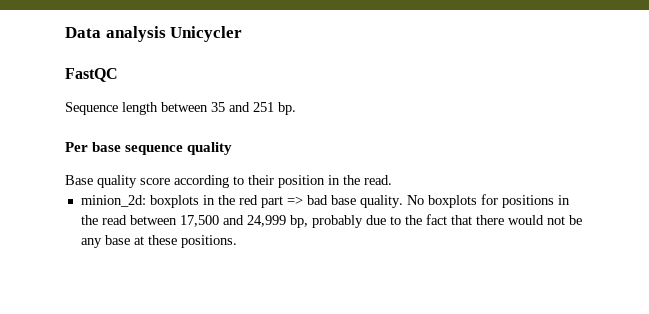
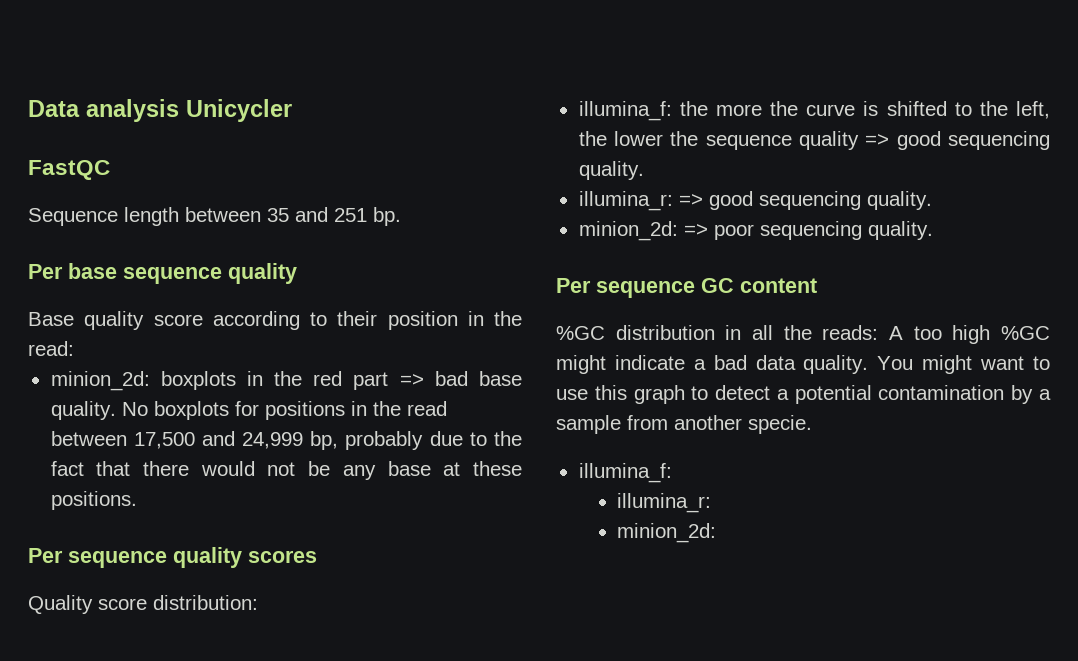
[364,175,392,185] read. -> [28,341,74,356] read:
(237, 241) none -> [28,547,317,568] [28,595,258,614] [578,101,1050,121] [578,131,1050,150] [578,161,644,180] [578,191,932,211] [578,221,933,241] [556,278,817,298] [556,325,1050,344] [556,355,1050,374] [556,385,1051,404] [556,415,812,434] [578,463,672,483] [617,493,712,513] [617,523,717,543] // Per sequence quality scores // Quality score distribution: // illumina_f: the more the curve is shifted to the left, the lower the sequence quality => good sequencing quality. // illumina_r: => good sequencing quality. // minion_2d: => poor sequencing quality. // Per sequence GC content // %GC distribution in all the reads: A too high %GC might indicate a bad data quality. You might want to use this graph to detect a potential contamination by a sample from another specie. // illumina_f: // illumina_r: // minion_2d:

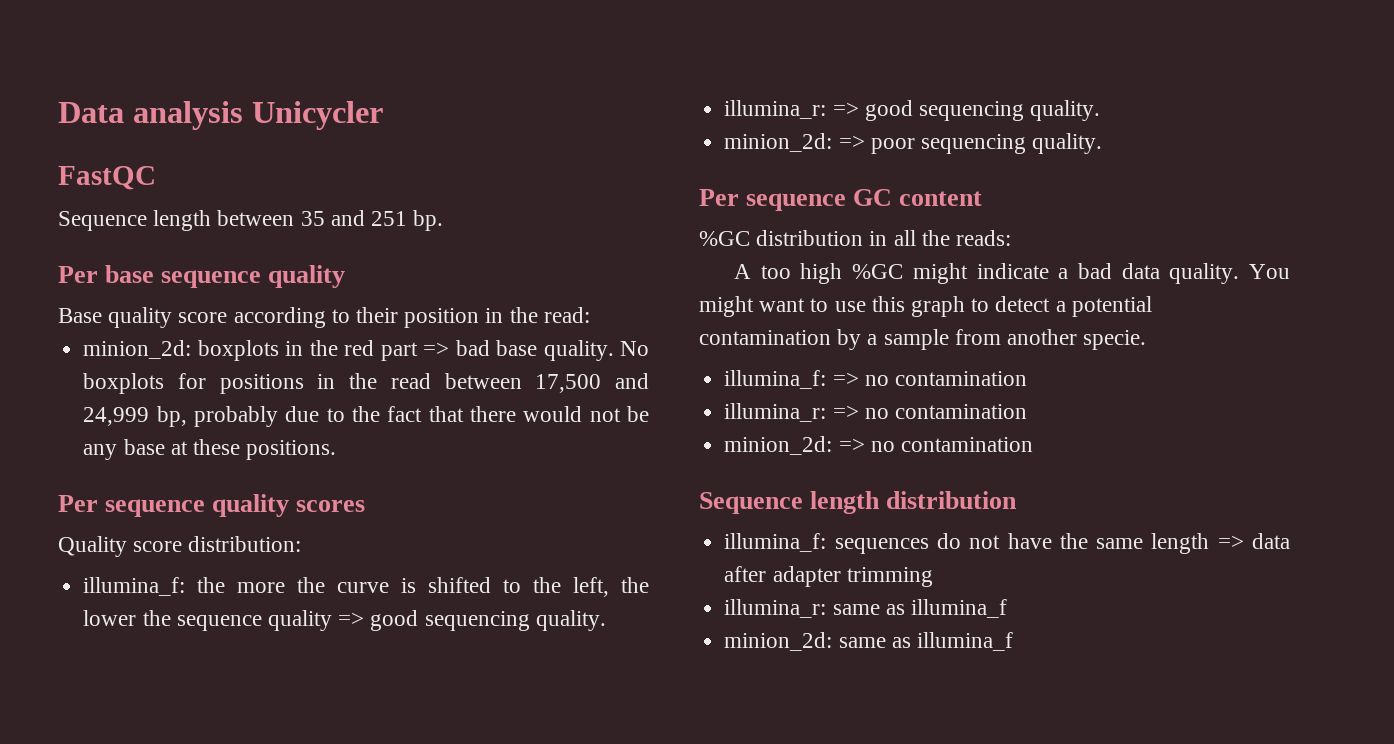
(879, 332) none -> (1012, 238) //
[617,493,712,513] [617,523,717,543] // illumina_r: // minion_2d: -> [832,371,1027,386] [724,403,1027,422] [724,436,1033,455] [699,491,1018,514] [724,533,1290,554] [724,566,933,587] [724,599,1007,618] [724,632,1013,651] => no contamination // illumina_r: => no contamination // minion_2d: => no contamination // Sequence length distribution // illumina_f: sequences do not have the same length => data after adapter trimming // illumina_r: same as illumina_f // minion_2d: same as illumina_f

